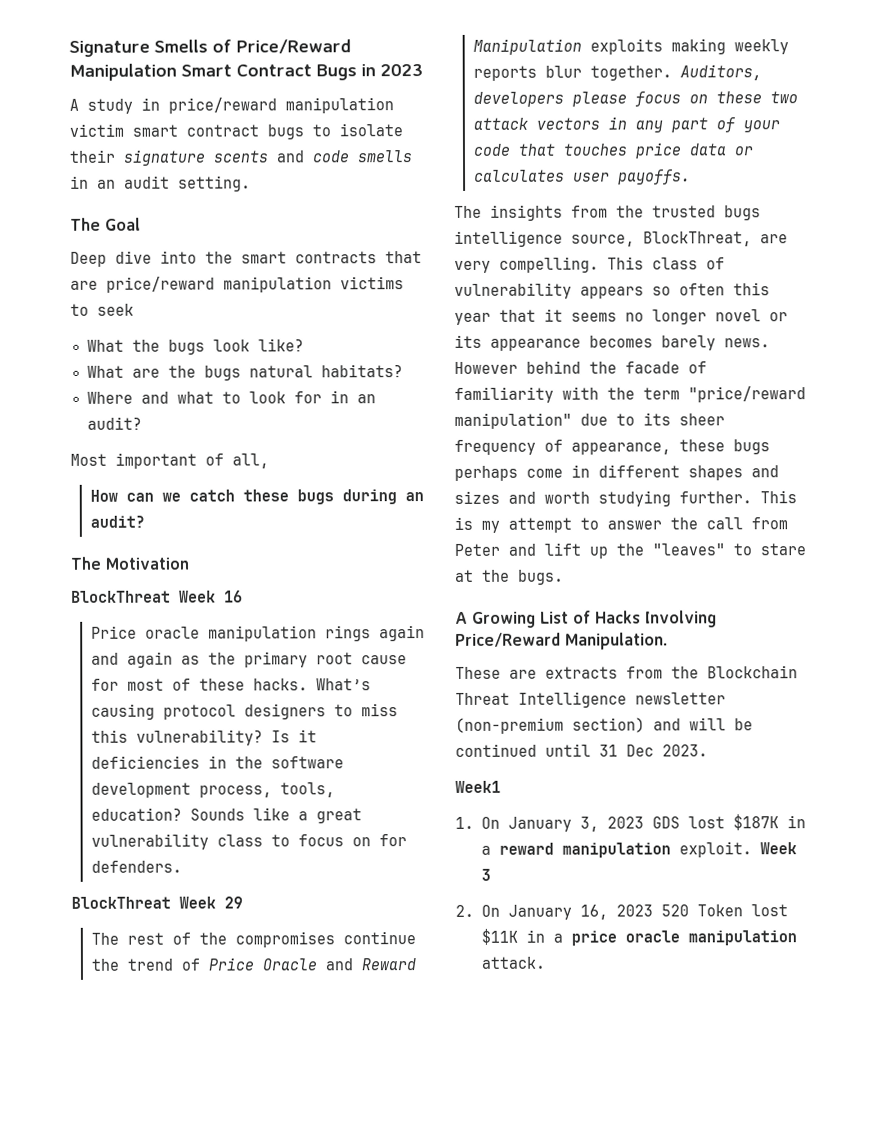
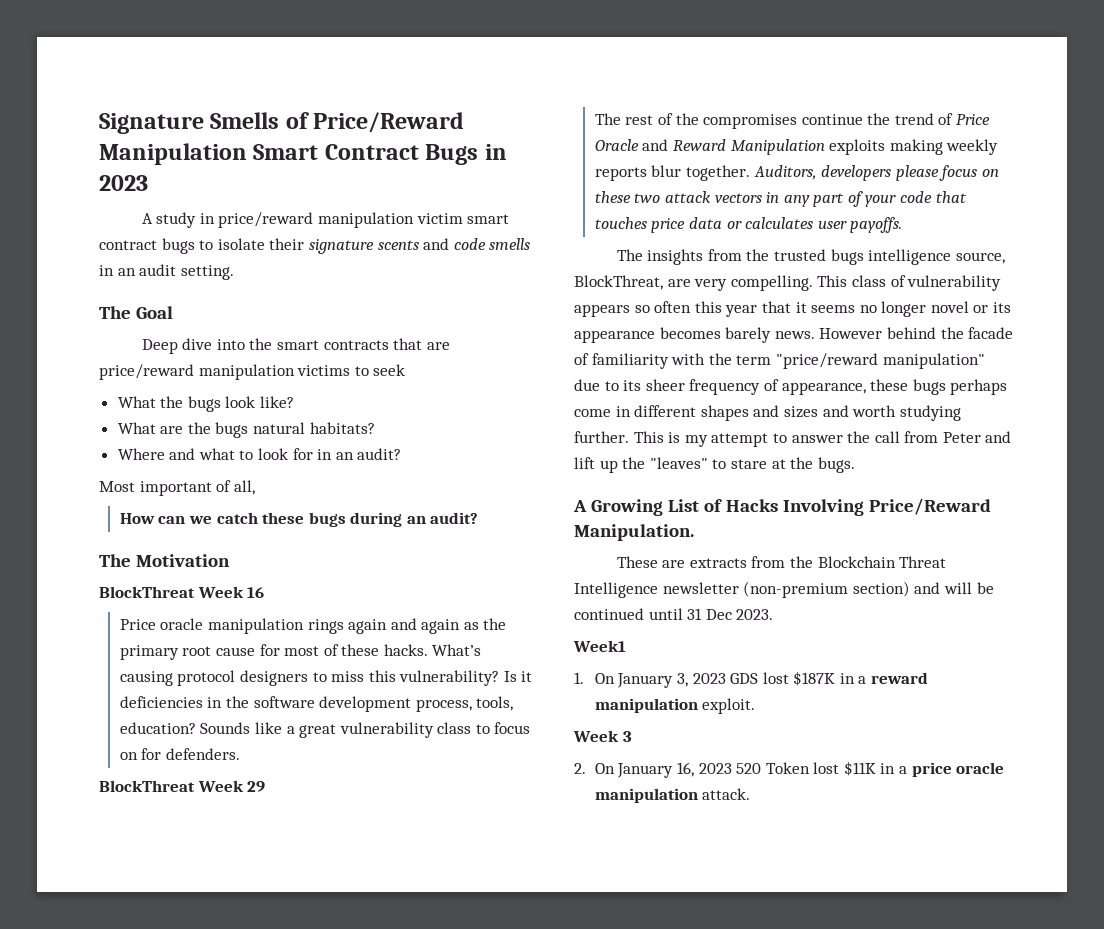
(752, 849) none -> (756, 706) //

